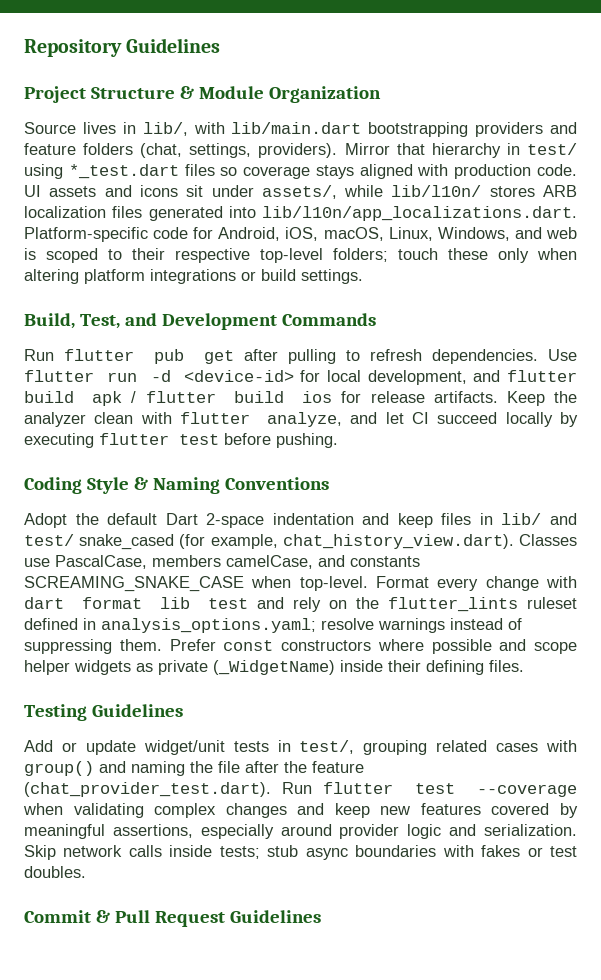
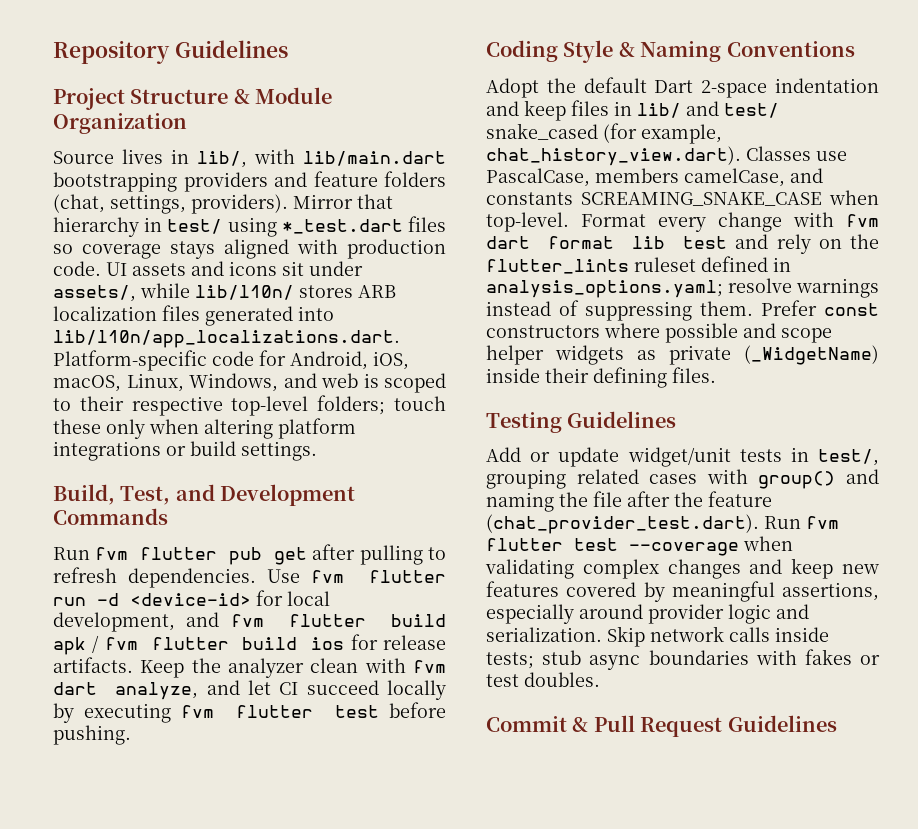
(54, 355) none -> [95,547,129,560] fvm
(577, 355) none -> [311,570,345,583] fvm
(501, 376) none -> [230,614,264,627] fvm
(137, 397) none -> [104,637,138,650] fvm
[180,412,251,424] flutter -> [412,660,446,673] [53,682,97,695] fvm dart
(94, 440) none -> [181,705,214,718] fvm
(577, 582) none -> [846,214,879,227] fvm
(312, 788) none -> [806,516,839,529] fvm

